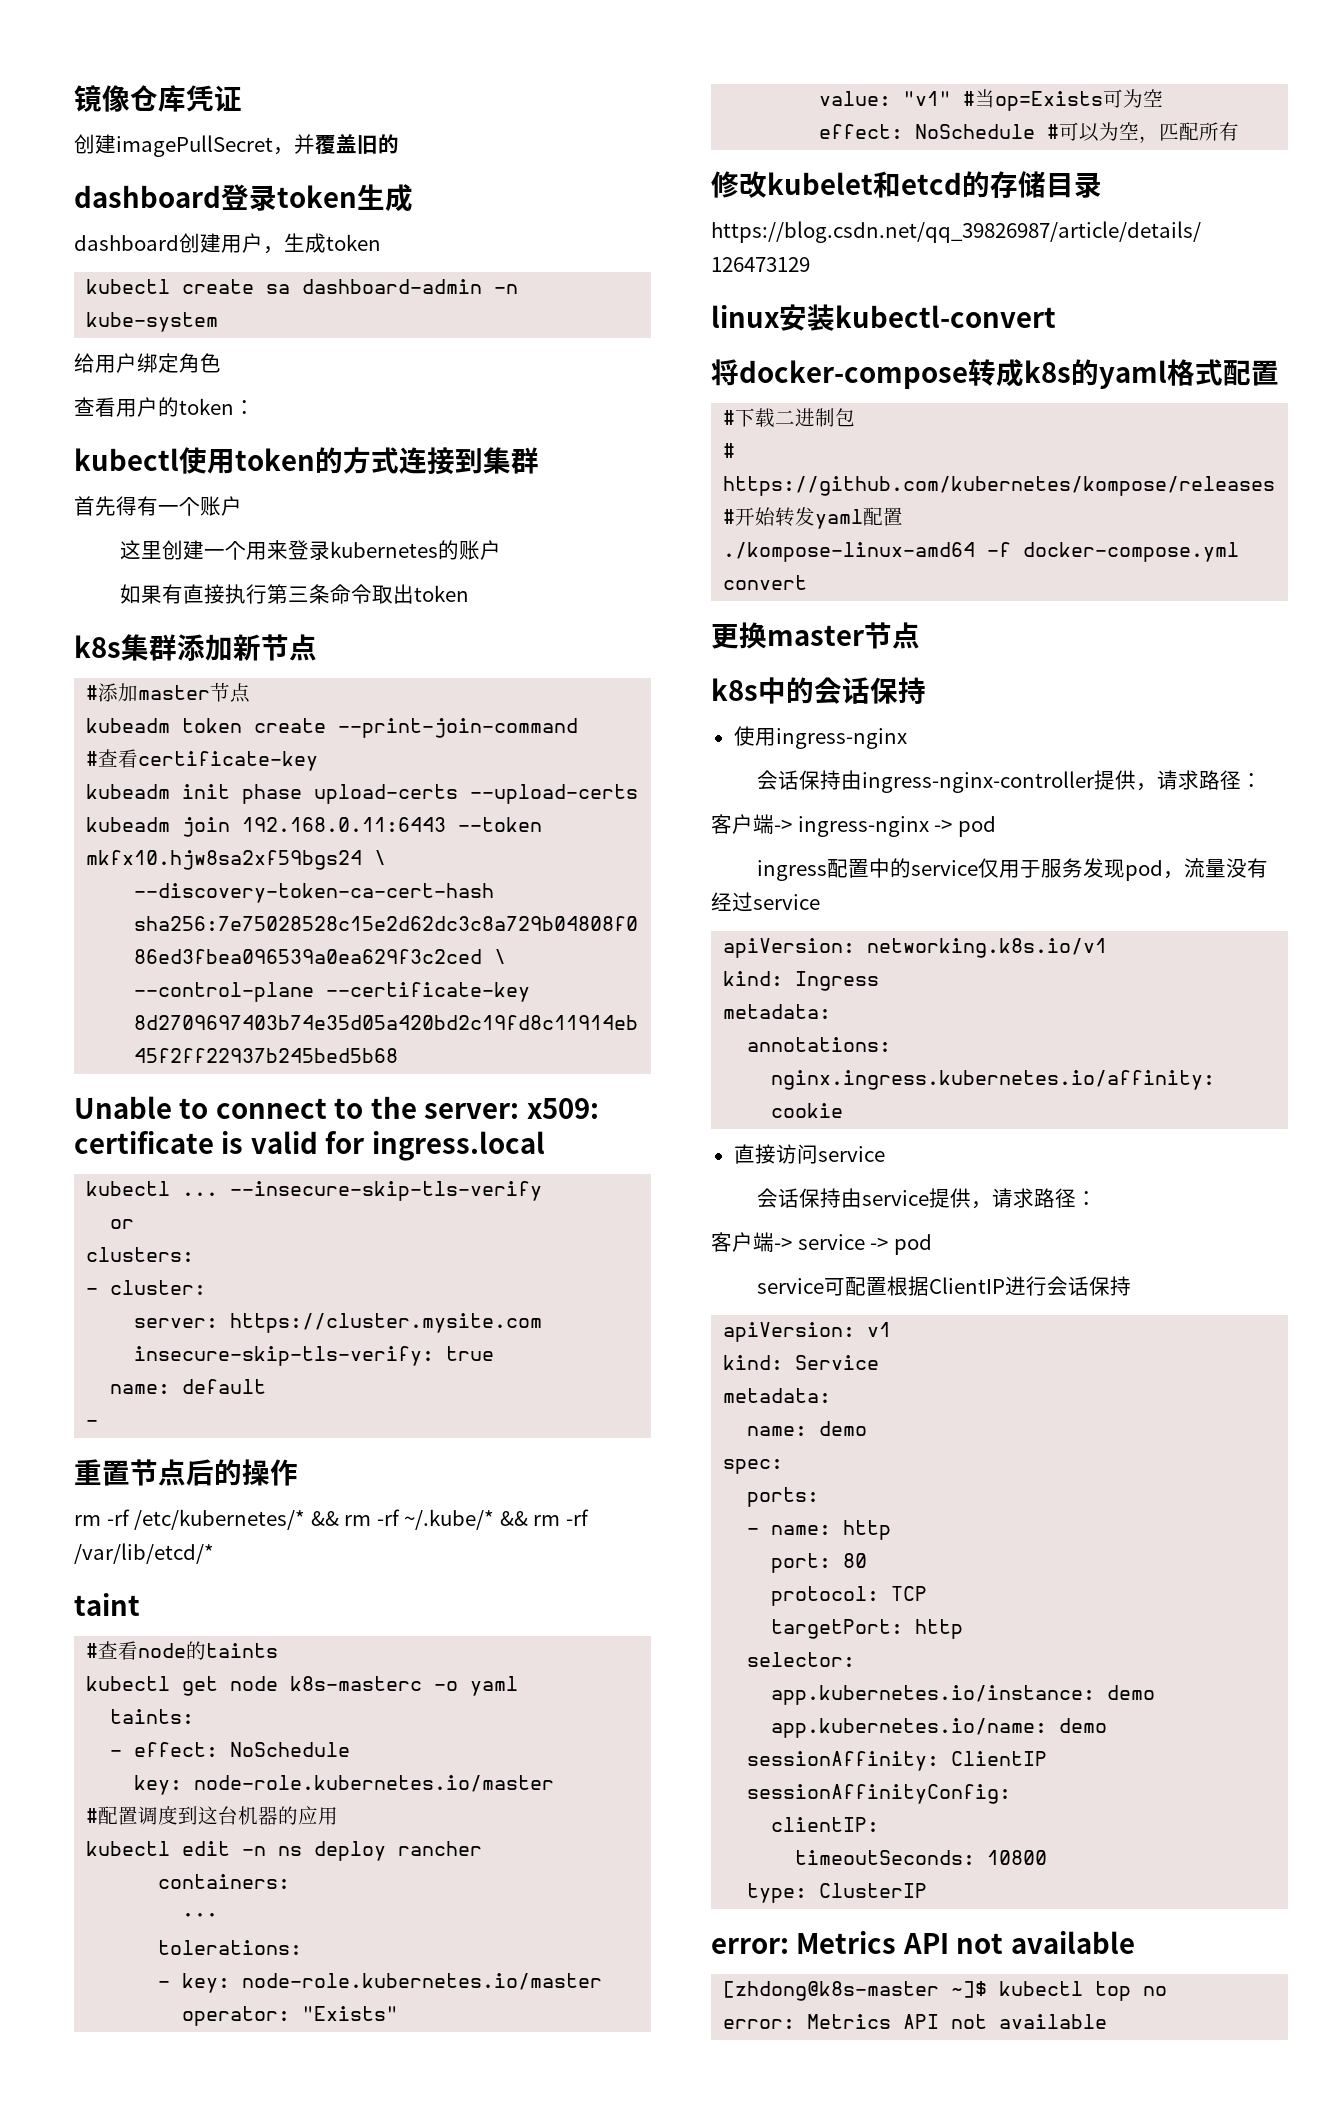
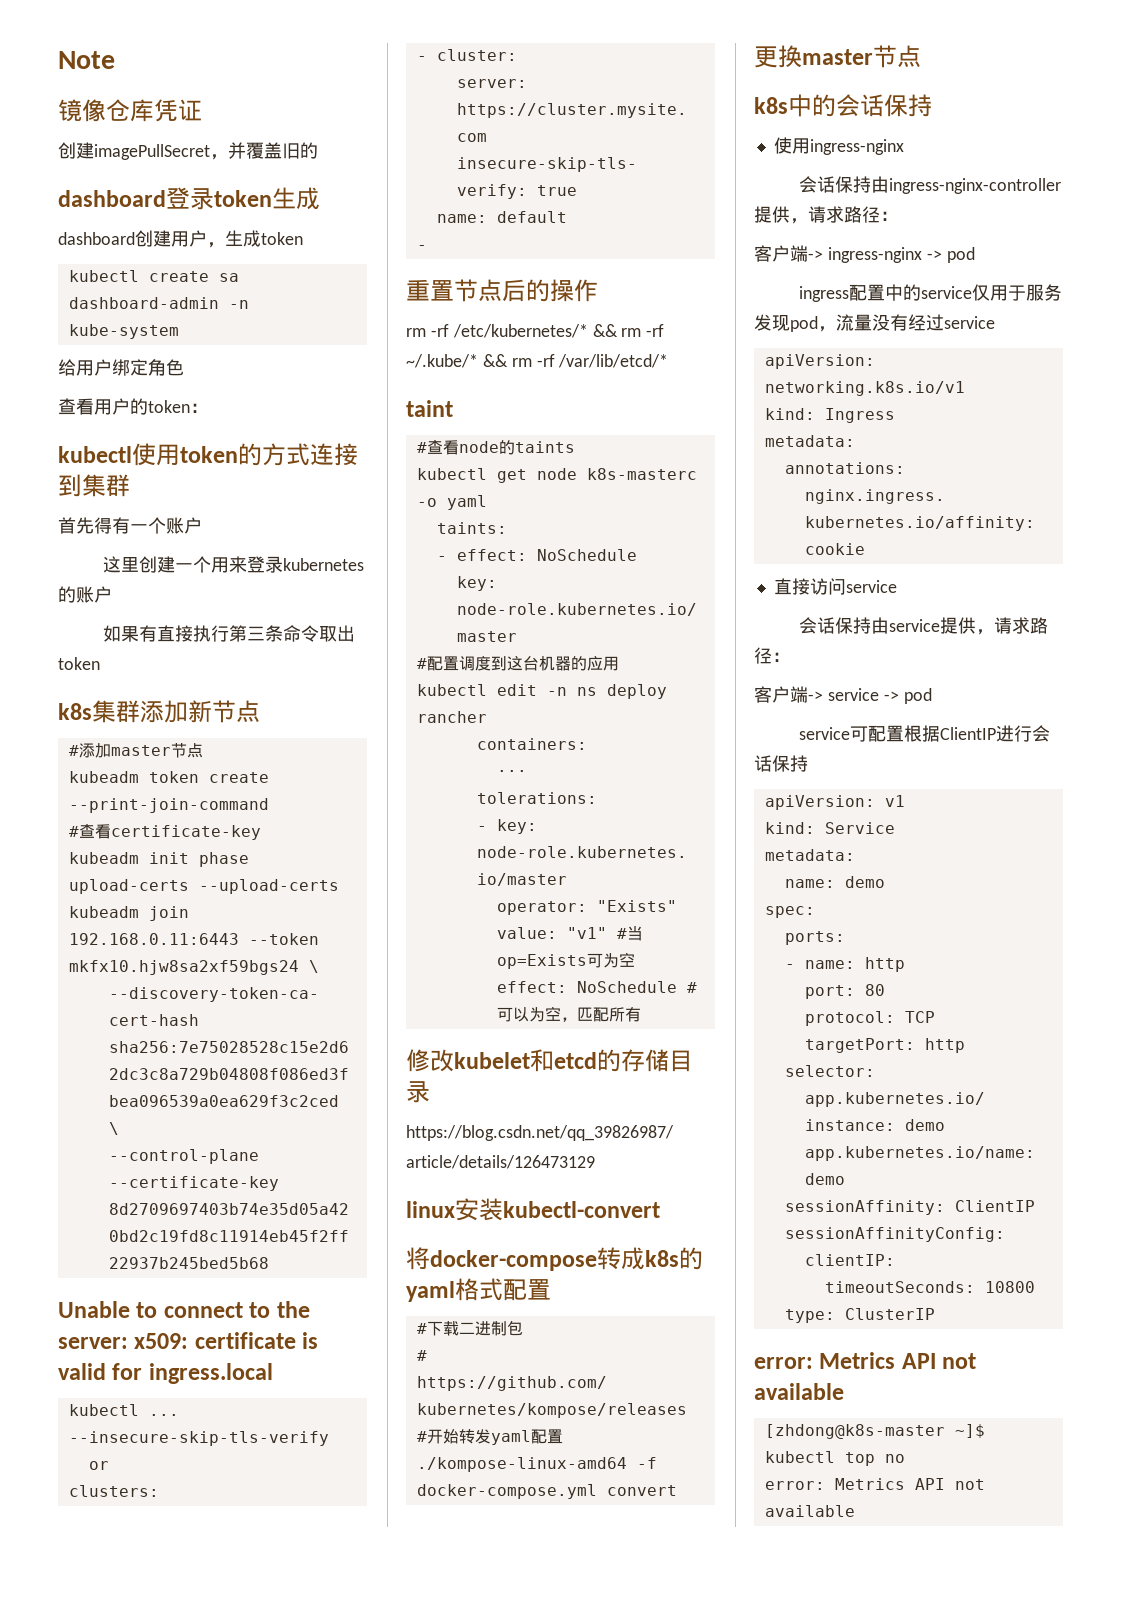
(74, 98) none -> [58,51,115,69] Note //

